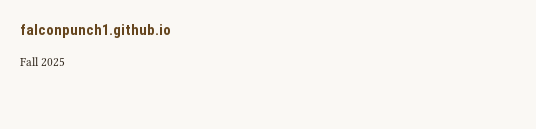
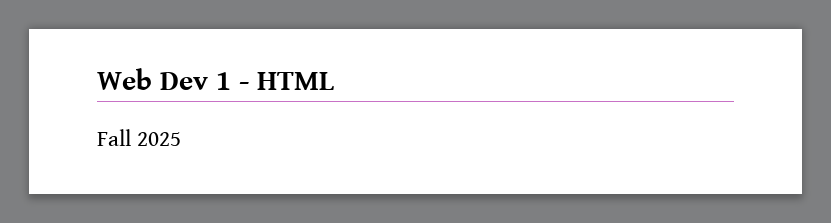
[20,24,171,38] falconpunch1.github.io -> [97,68,334,90] Web Dev 1 - HTML

